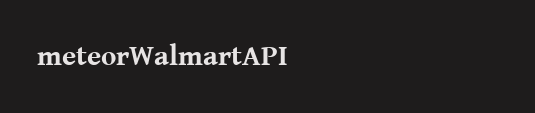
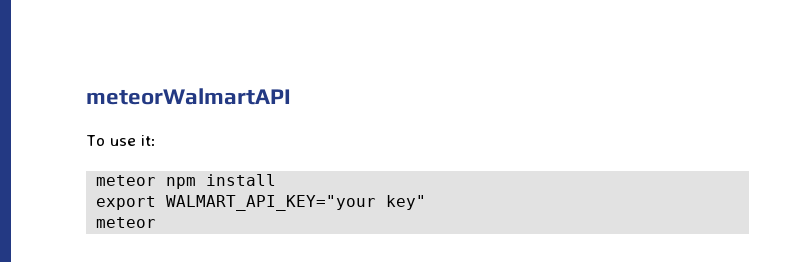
(288, 54) none -> [86,135,156,146] [96,174,277,189] [96,195,427,211] [96,217,157,228] // To use it: // meteor npm install // export WALMART_API_KEY="your key" // meteor

